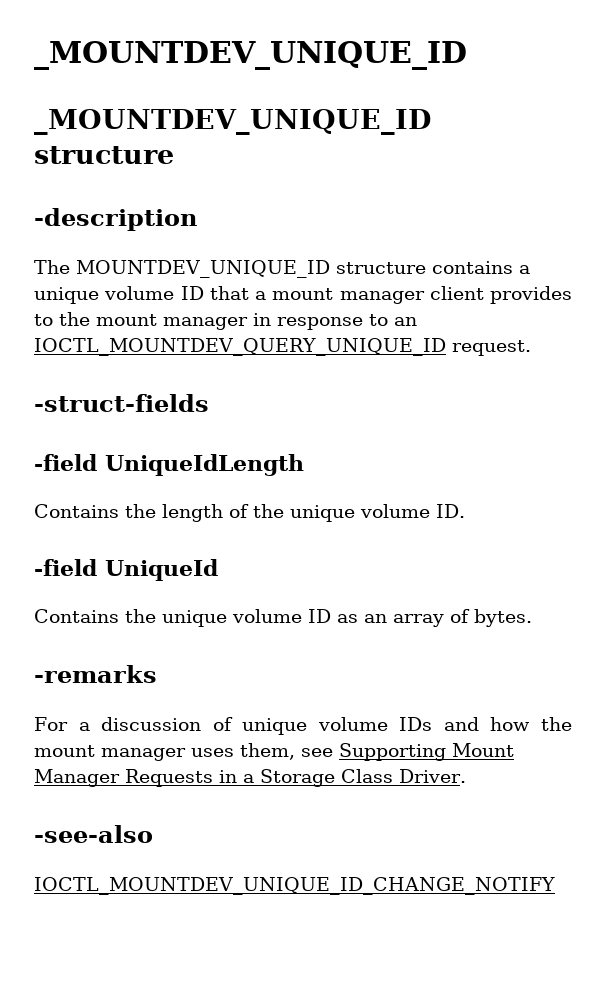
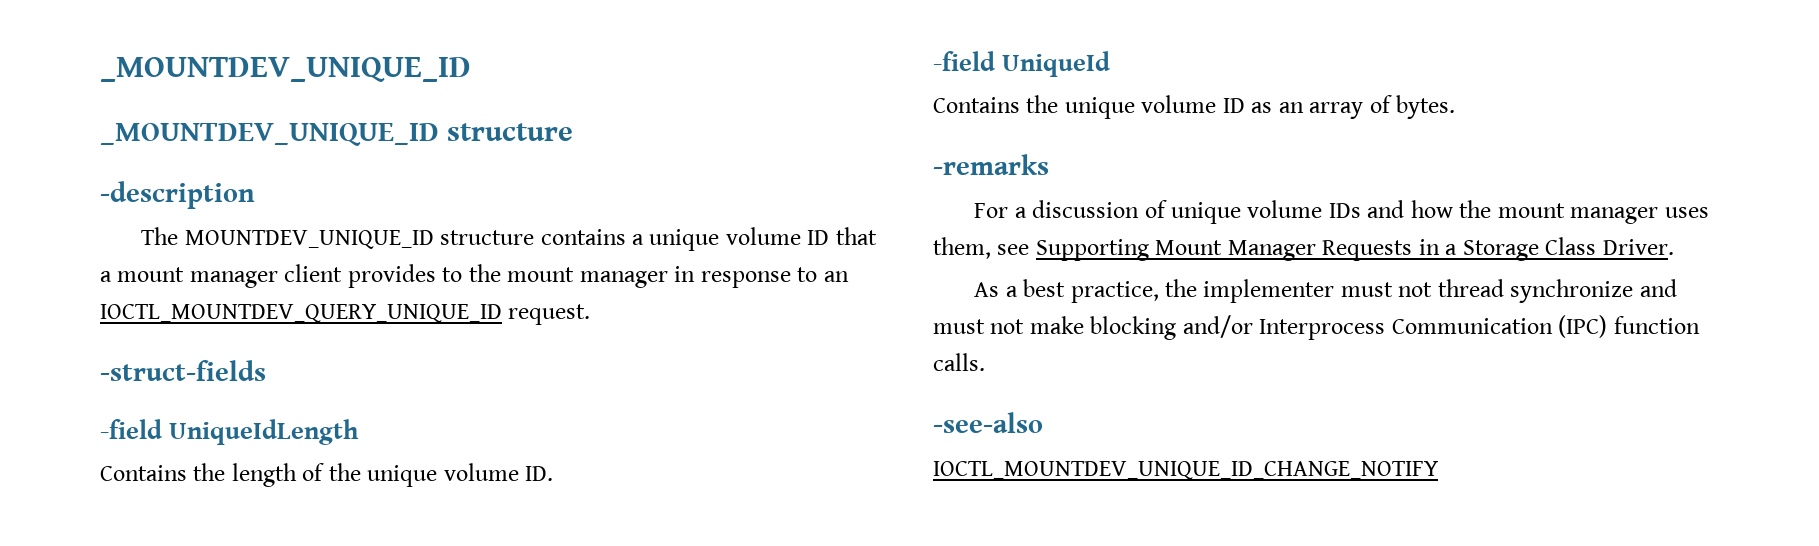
(466, 776) none -> [974,279,1677,303] [933,315,1700,340] [933,353,985,371] // As a best practice, the implementer must not thread synchronize and must not make blocking and/or Interprocess Communication (IPC) function calls.

